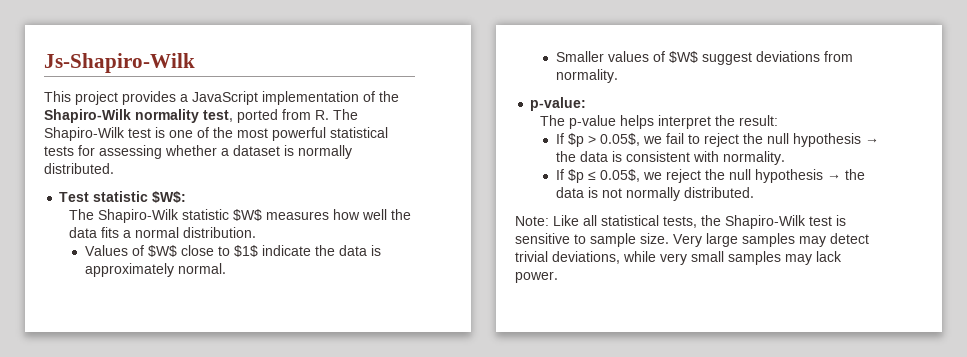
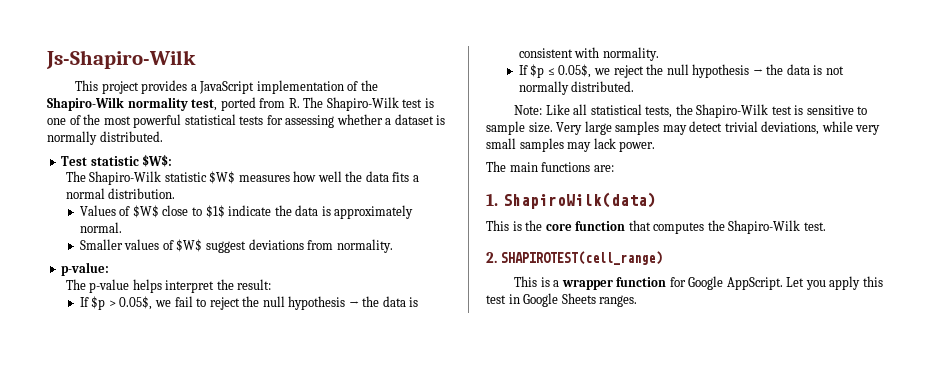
(558, 277) none -> [486,161,614,172] [486,192,656,209] [486,220,826,234] [486,251,663,265] [514,276,883,290] [486,293,638,307] // The main functions are: // 1. ShapiroWilk(data) // This is the core function that computes the Shapiro-Wilk test. // 2. SHAPIROTEST(cell_range) // This is a wrapper function for Google AppScript. Let you apply this test in Google Sheets ranges.

